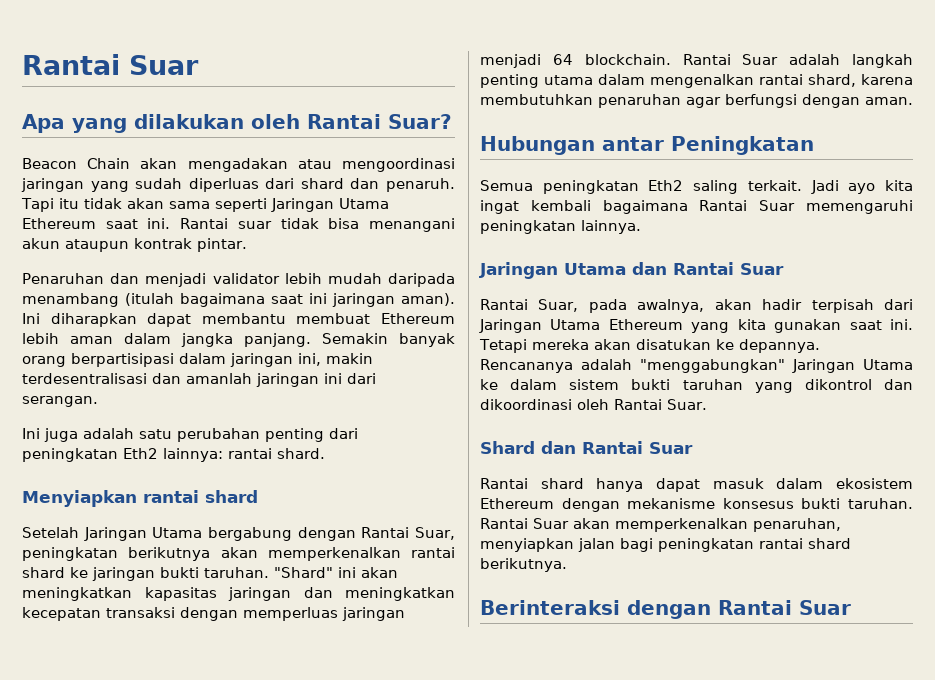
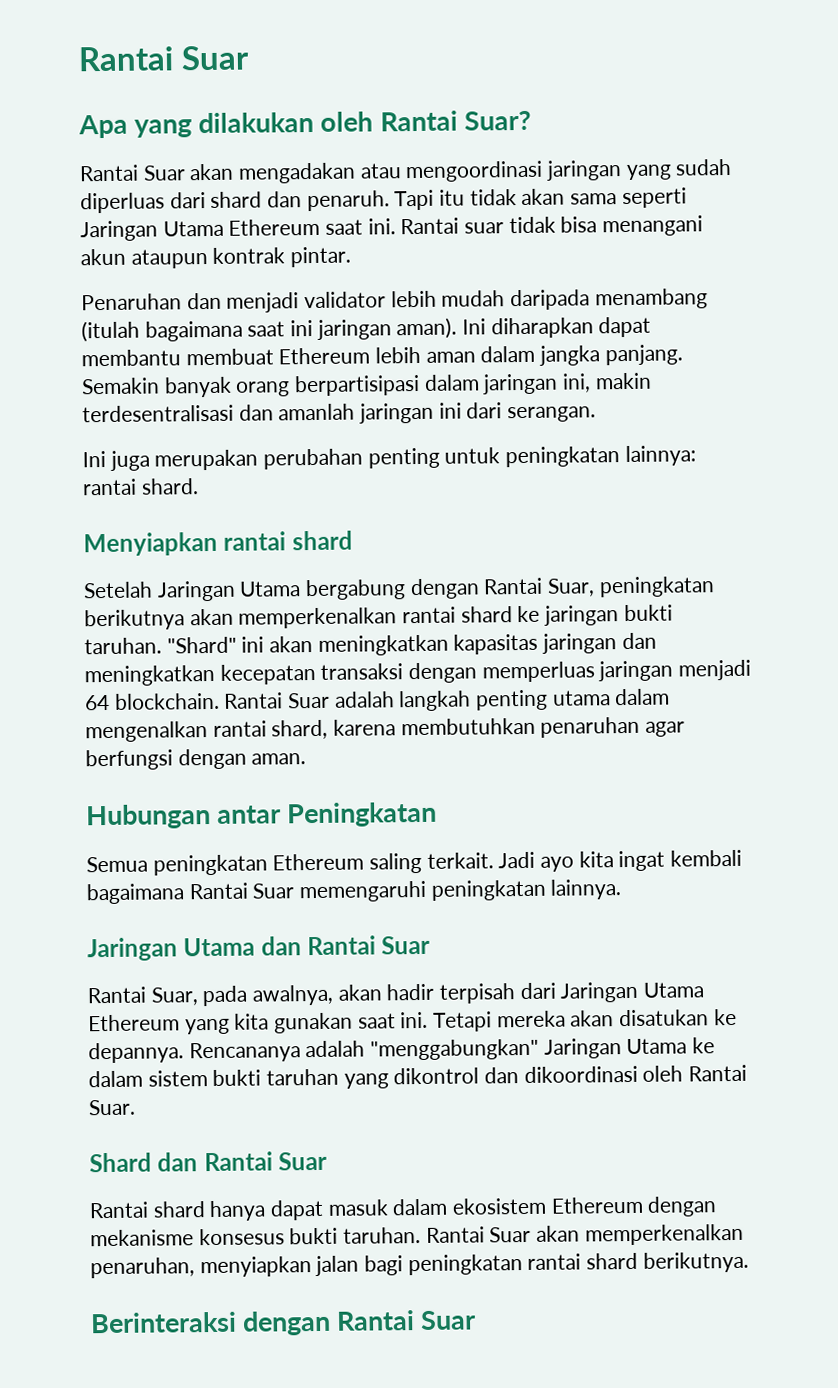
[22,158,131,169] Beacon Chain -> [79,164,186,182] Rantai Suar
[83,428,358,442] [22,448,158,462] adalah satu perubahan penting dari peningkatan Eth2 -> [154,446,621,471] merupakan perubahan penting untuk peningkatan
[648,180,684,191] Eth2 -> [272,853,365,871] Ethereum

